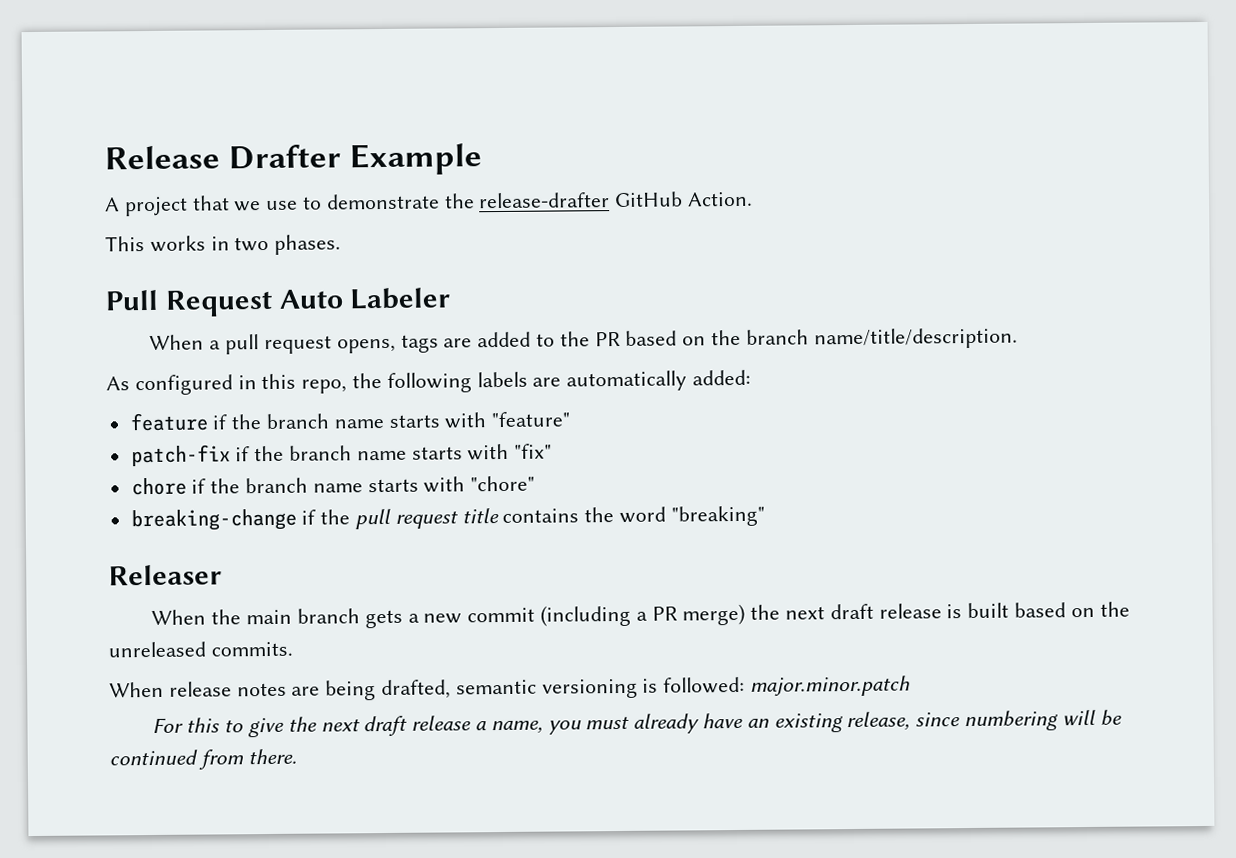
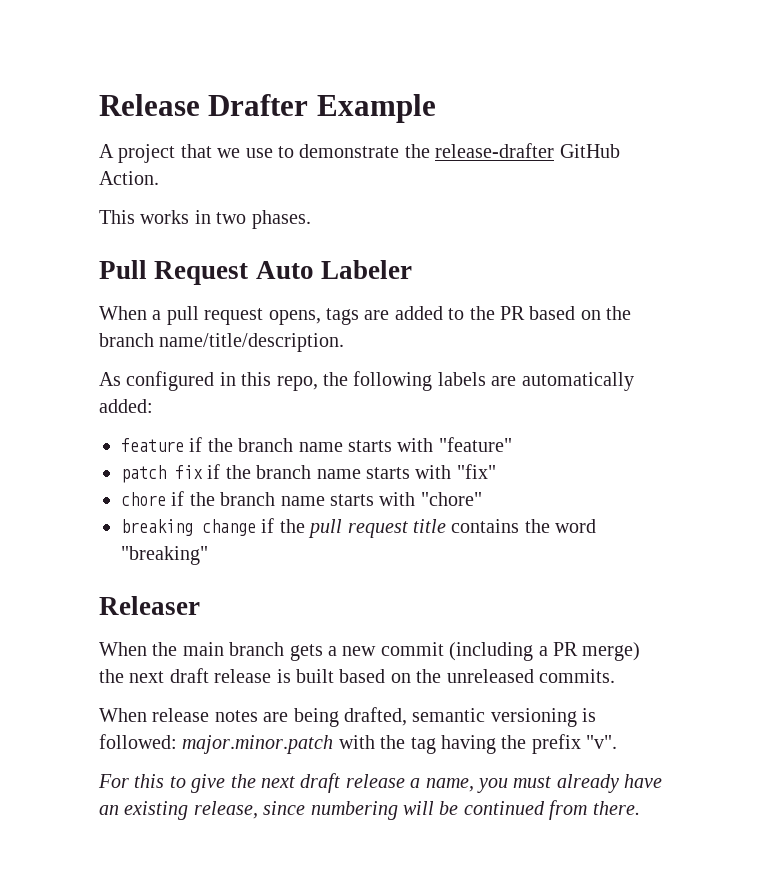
[130,444,231,467] patch-fix -> [121,465,203,483] patch fix
[130,508,297,532] breaking-change -> [121,519,256,536] breaking change
(912, 686) none -> [338,734,618,754] with the tag having the prefix "v".

